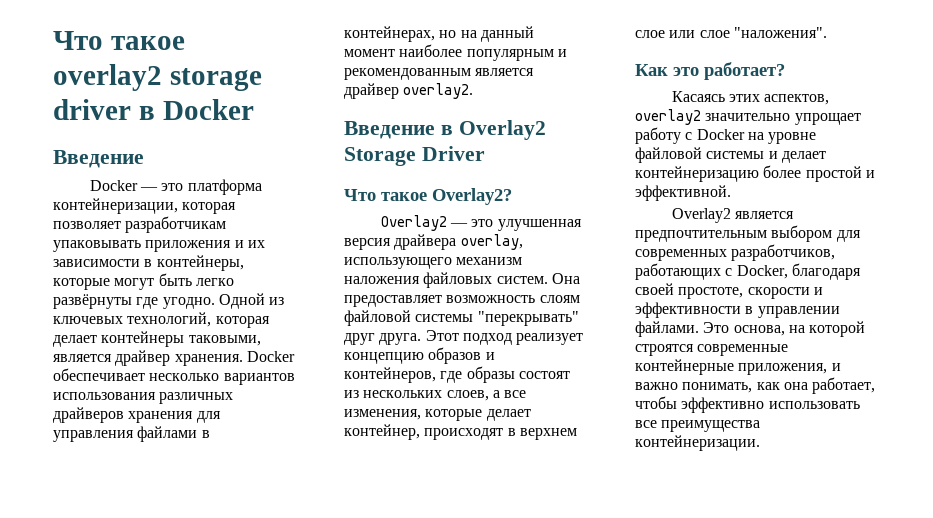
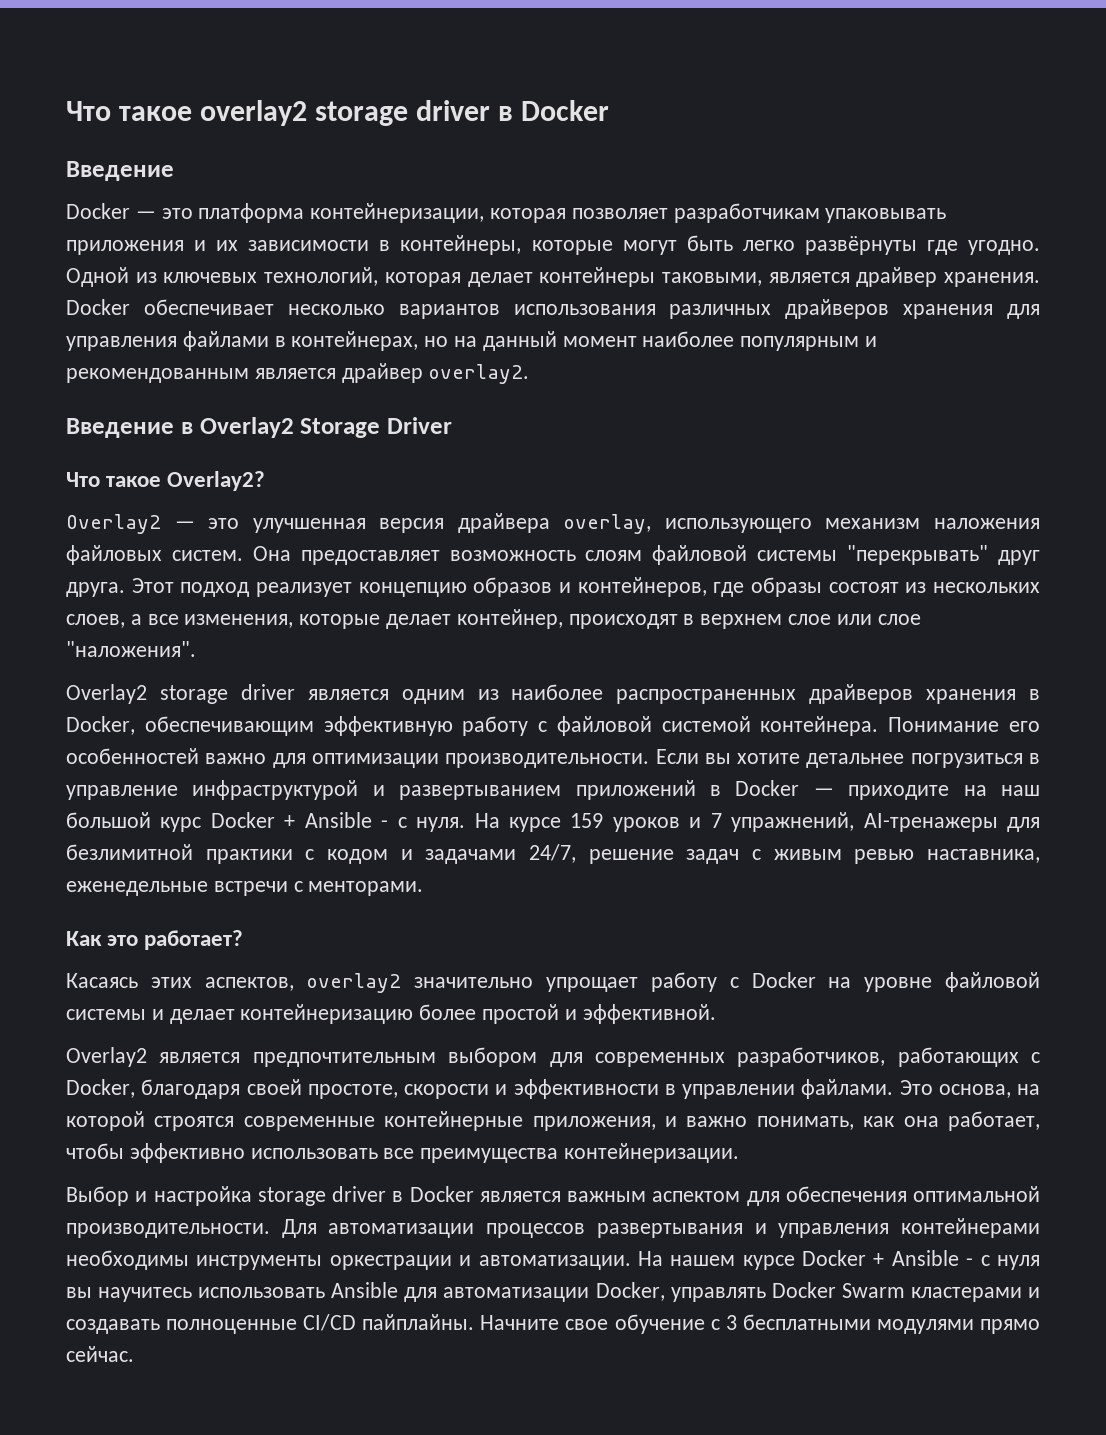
(827, 32) none -> [66,684,1040,704] [66,716,1041,736] [66,748,1040,768] [66,780,1040,800] [66,812,1040,832] [66,844,1040,864] [66,881,424,896] // Overlay2 storage driver является одним из наиболее распространенных драйверов хранения в Docker, обеспечивающим эффективную работу с файловой системой контейнера. Понимание его особенностей важно для оптимизации производительности. Если вы хотите детальнее погрузиться в управление инфраструктурой и развертыванием приложений в Docker — приходите на наш большой курс Docker + Ansible - с нуля. На курсе 159 уроков и 7 упражнений, AI-тренажеры для безлимитной практики с кодом и задачами 24/7, решение задач с живым ревью наставника, еженедельные встречи с менторами.
(760, 443) none -> [66,1186,1040,1206] [66,1218,1040,1238] [66,1250,1040,1270] [66,1282,1040,1302] [66,1314,1040,1334] [66,1346,134,1362] // Выбор и настройка storage driver в Docker является важным аспектом для обеспечения оптимальной производительности. Для автоматизации процессов развертывания и управления контейнерами необходимы инструменты оркестрации и автоматизации. На нашем курсе Docker + Ansible - с нуля вы научитесь использовать Ansible для автоматизации Docker, управлять Docker Swarm кластерами и создавать полноценные CI/CD пайплайны. Начните свое обучение с 3 бесплатными модулями прямо сейчас.

